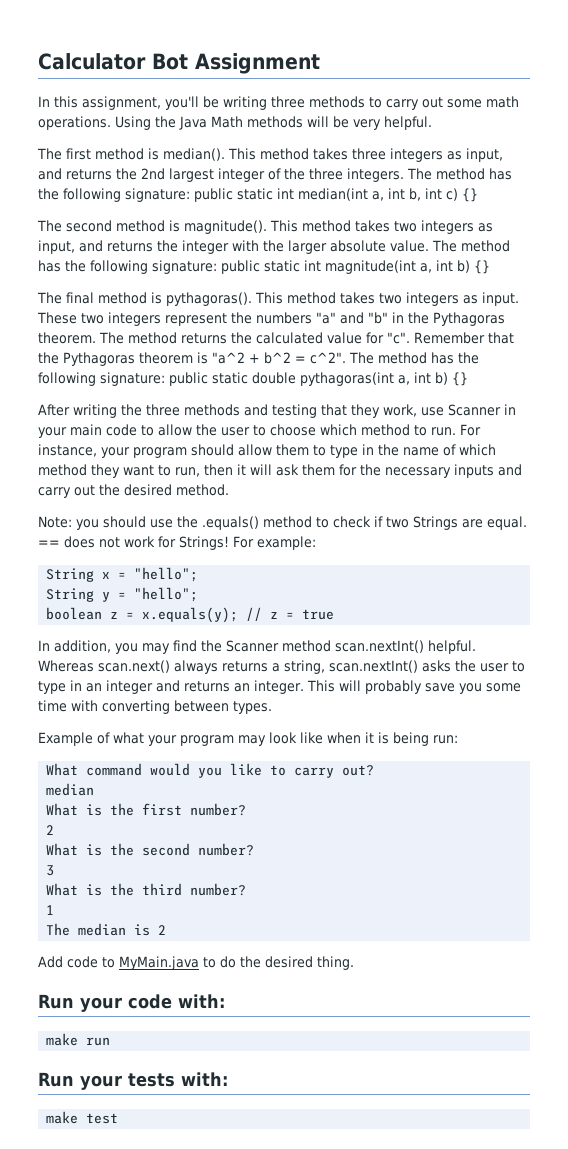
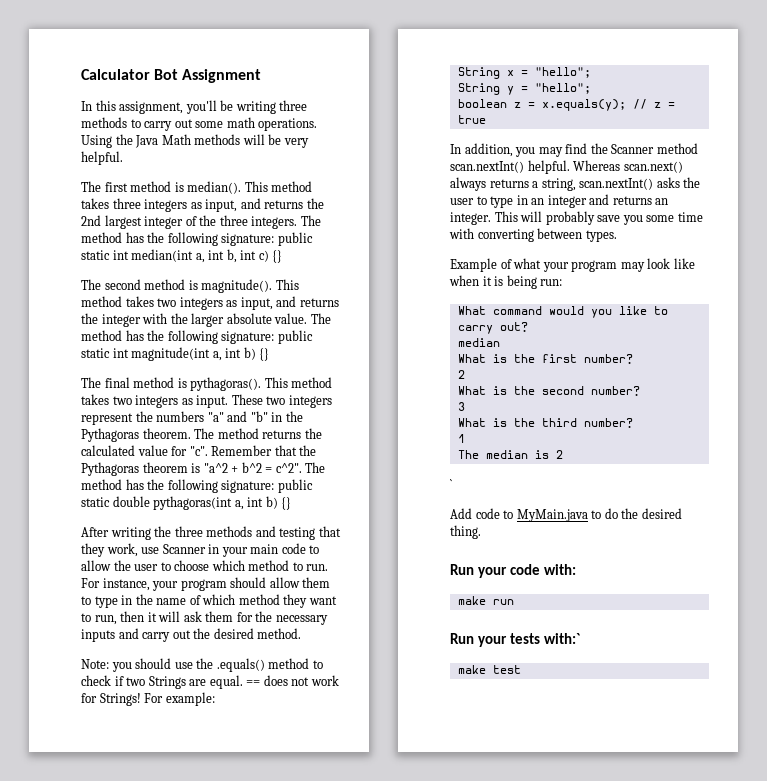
(167, 930) none -> [450,479,452,489] // `
[181,1072,228,1086] with: -> [544,633,582,644] with:`

